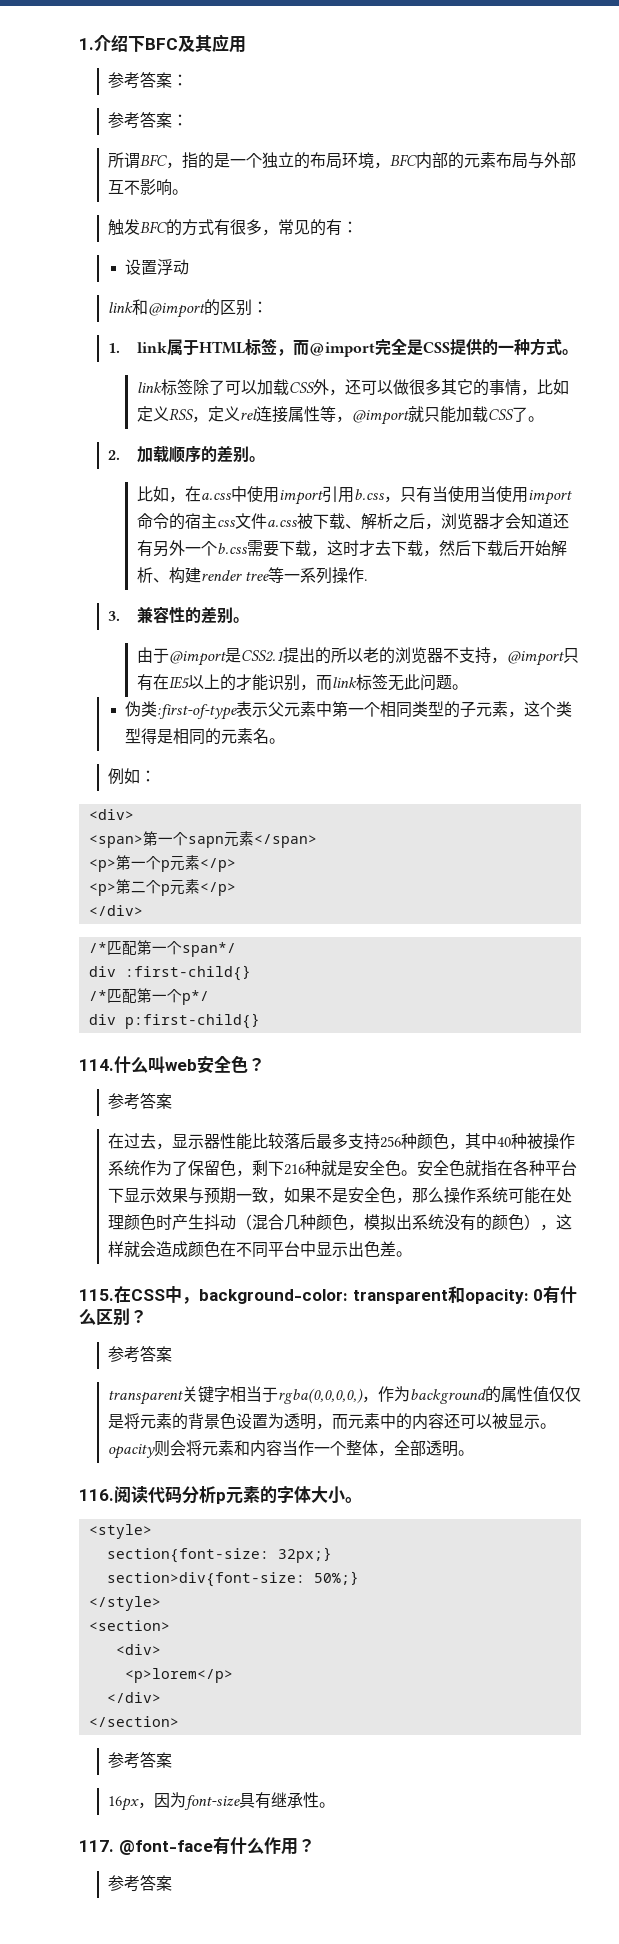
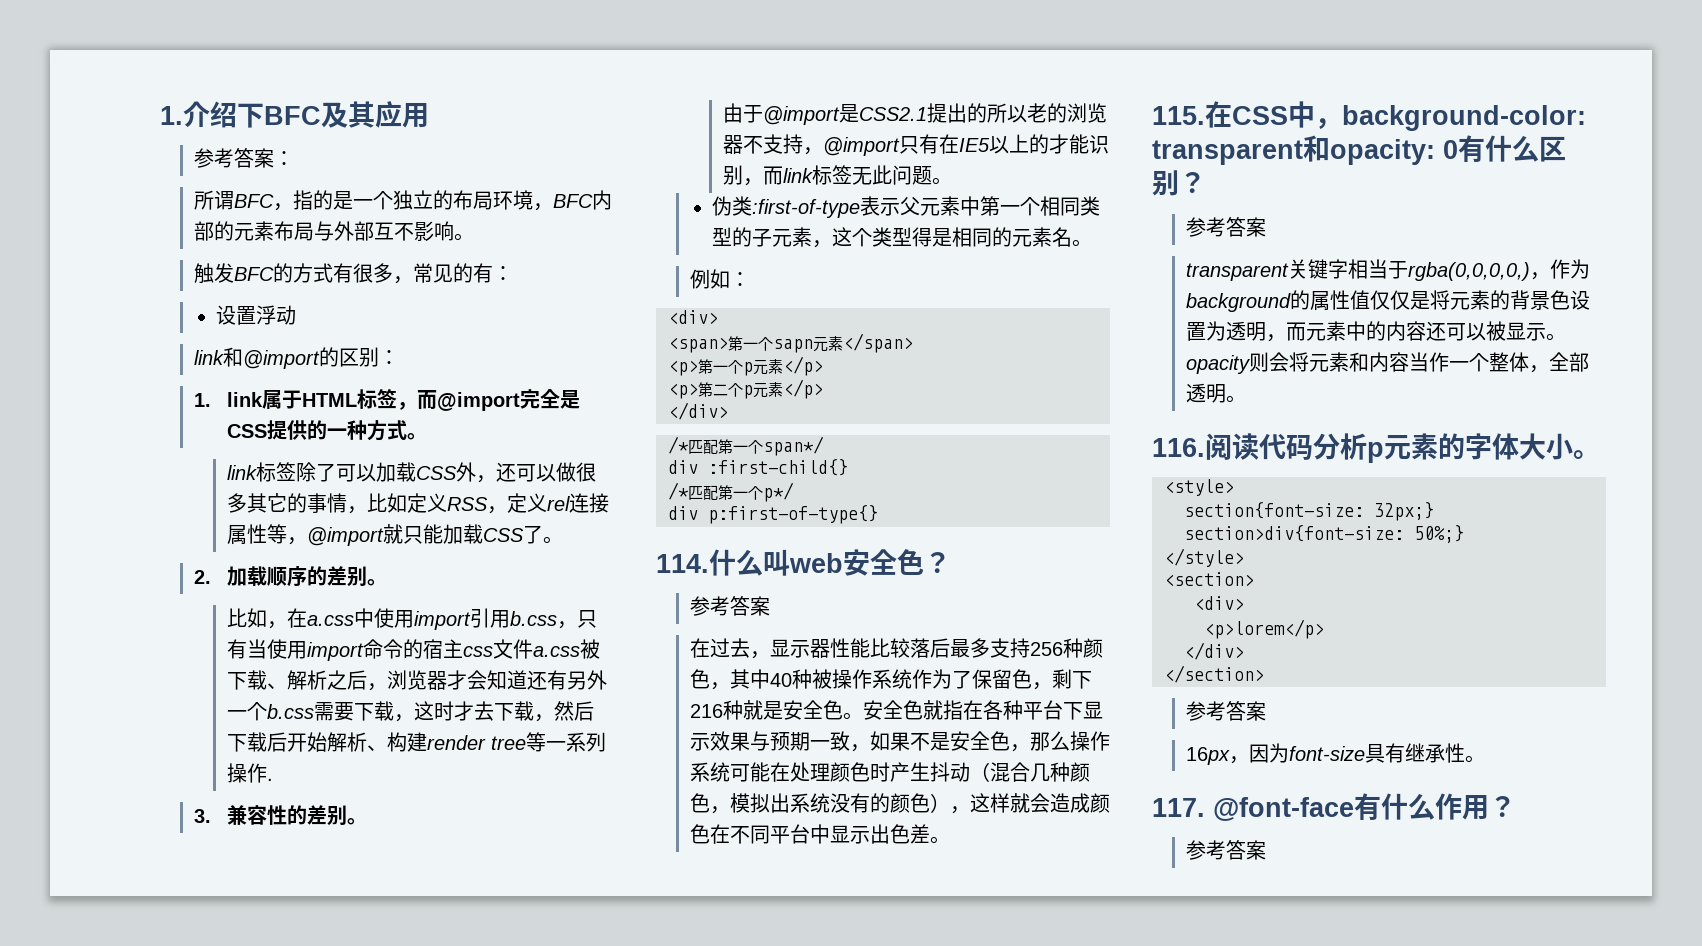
[107,112,188,129] // 参考答案： -> (294, 158) none
[479,486,528,503] 当使用 -> (308, 650) none
[124,1013,260,1029] p:first-child{} -> [708,505,878,524] p:first-of-type{}

